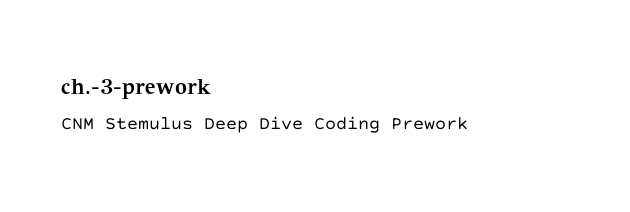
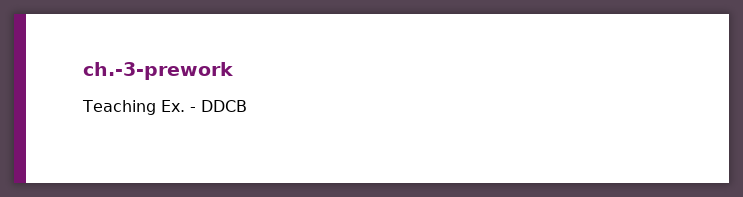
[61,116,468,133] CNM Stemulus Deep Dive Coding Prework -> [82,100,247,115] Teaching Ex. - DDCB

